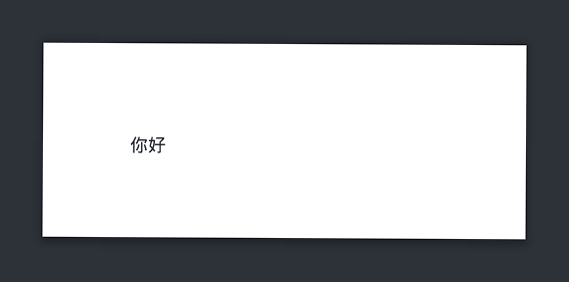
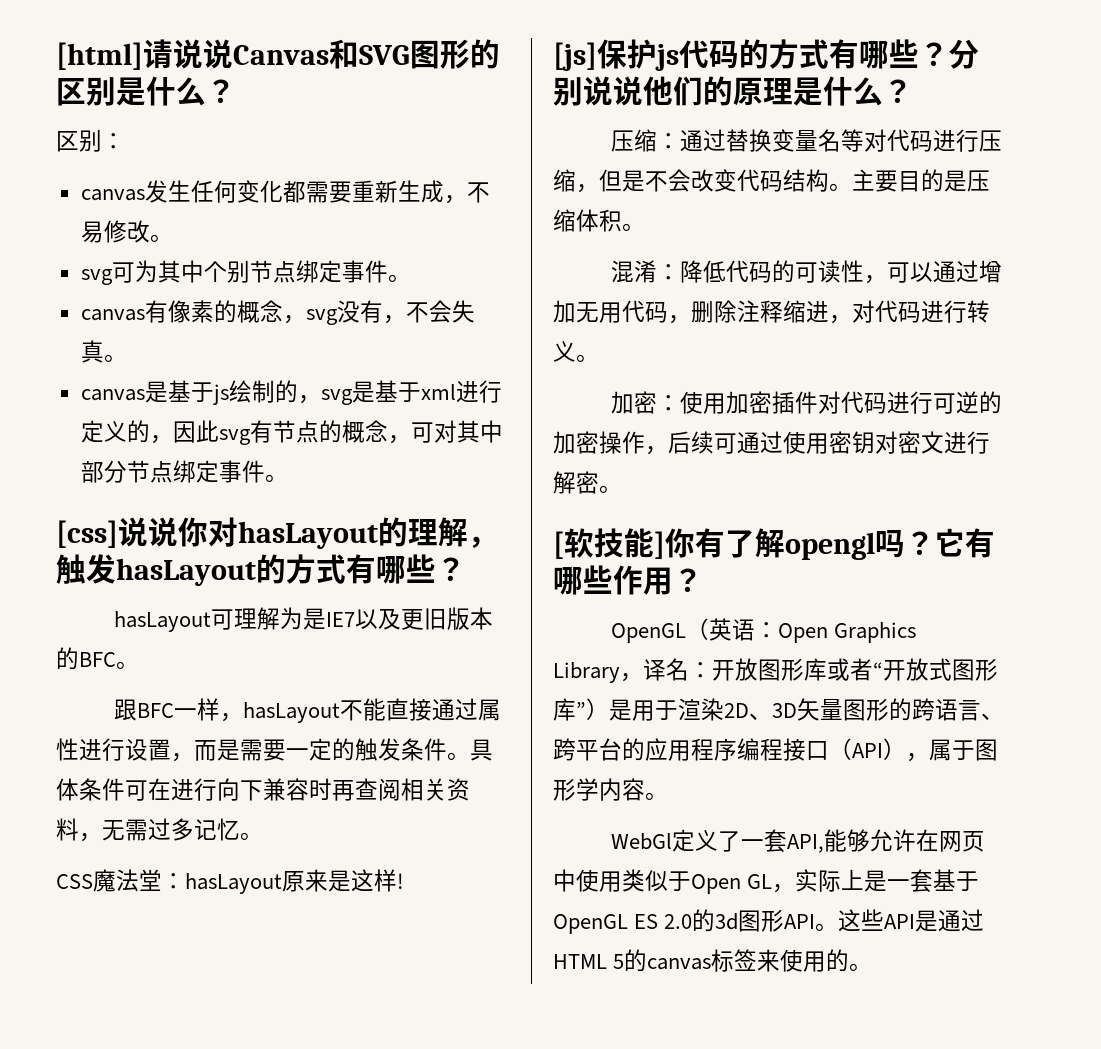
[129,136,167,154] 你好 -> [56,39,500,70] [56,76,236,106] [56,129,125,152] [80,180,490,204] [80,220,173,243] [80,260,411,285] [80,300,475,325] [80,340,127,363] [80,380,502,405] [80,420,503,445] [80,460,288,483] [56,517,498,549] [56,554,466,586] [113,607,493,632] [56,647,139,670] [113,698,501,723] [56,738,493,762] [56,778,470,801] [56,818,263,842] [56,869,404,894] [553,39,979,71] [553,76,913,106] [610,129,1002,152] [553,169,990,193] [553,209,645,232] [610,260,1002,284] [553,300,990,324] [553,341,599,362] [610,391,1002,414] [553,431,990,455] [553,471,622,494] [553,528,995,560] [553,565,703,595] [610,618,917,643] [553,658,998,683] [553,698,1004,721] [553,738,998,762] [553,778,668,801] [610,829,985,853] [553,869,980,894] [553,909,985,934] [553,949,873,972] [html]请说说Canvas和SVG图形的区别是什么？ // 区别： // canvas发生任何变化都需要重新生成，不易修改。 // svg可为其中个别节点绑定事件。 // canvas有像素的概念，svg没有，不会失真。 // canvas是基于js绘制的，svg是基于xml进行定义的，因此svg有节点的概念，可对其中部分节点绑定事件。 // [css]说说你对hasLayout的理解，触发hasLayout的方式有哪些？ // hasLayout可理解为是IE7以及更旧版本的BFC。 // 跟BFC一样，hasLayout不能直接通过属性进行设置，而是需要一定的触发条件。具体条件可在进行向下兼容时再查阅相关资料，无需过多记忆。 // CSS魔法堂：hasLayout原来是这样! // [js]保护js代码的方式有哪些？分别说说他们的原理是什么？ // 压缩：通过替换变量名等对代码进行压缩，但是不会改变代码结构。主要目的是压缩体积。 // 混淆：降低代码的可读性，可以通过增加无用代码，删除注释缩进，对代码进行转义。 // 加密：使用加密插件对代码进行可逆的加密操作，后续可通过使用密钥对密文进行解密。 // [软技能]你有了解opengl吗？它有哪些作用？ // OpenGL（英语：Open Graphics Library，译名：开放图形库或者“开放式图形库”）是用于渲染2D、3D矢量图形的跨语言、跨平台的应用程序编程接口（API），属于图形学内容。 // WebGl定义了一套API,能够允许在网页中使用类似于Open GL，实际上是一套基于OpenGL ES 2.0的3d图形API。这些API是通过HTML 5的canvas标签来使用的。

